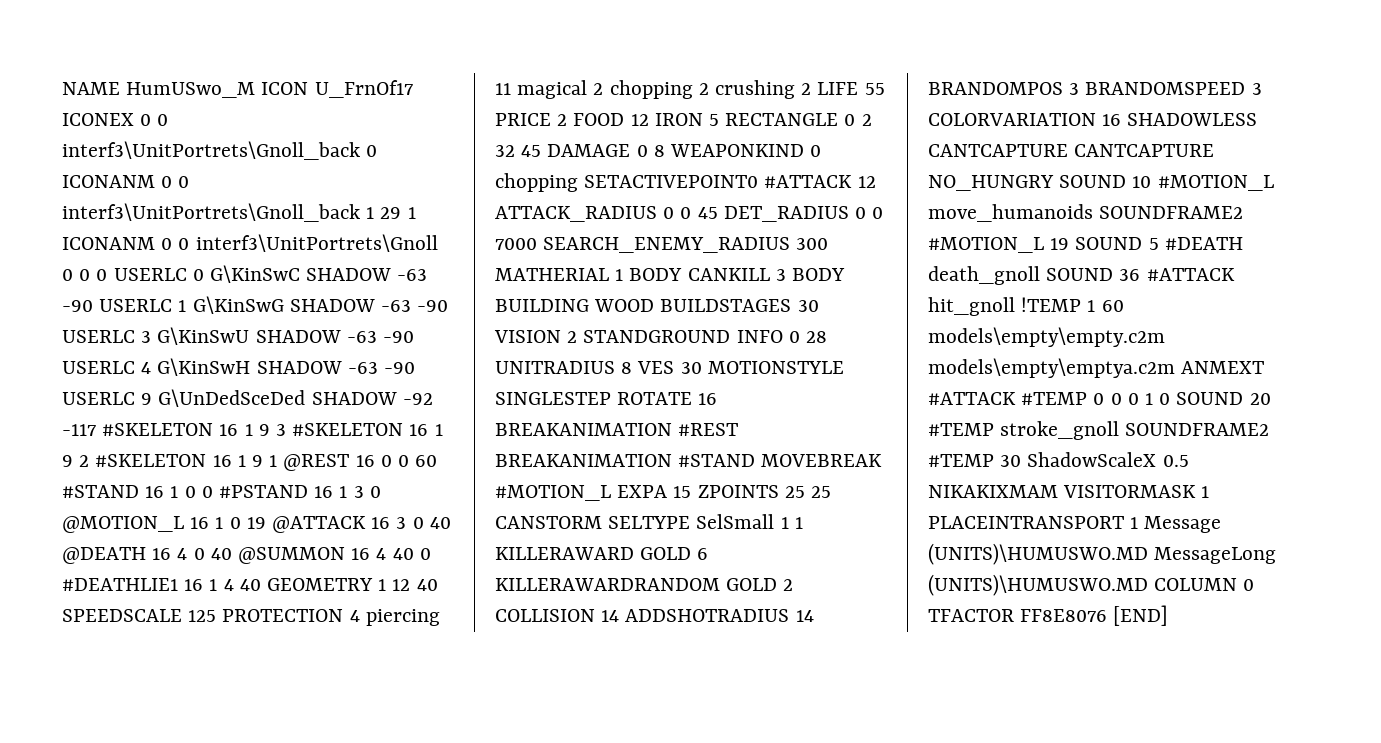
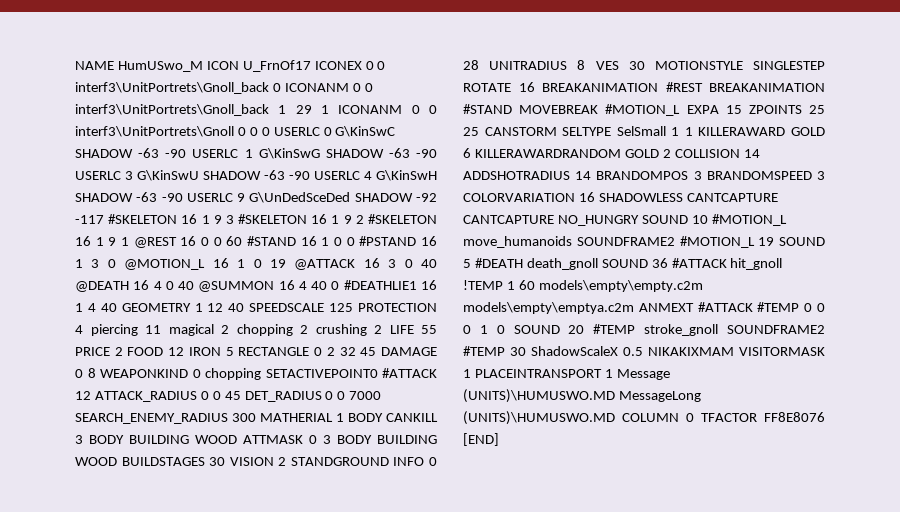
(655, 305) none -> [243,435,437,444] [75,457,117,466] ATTMASK 0 3 BODY BUILDING WOOD

